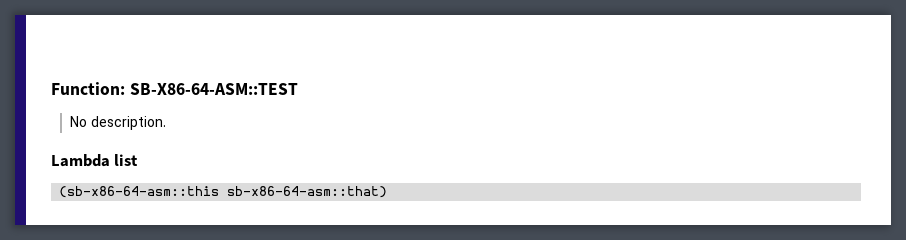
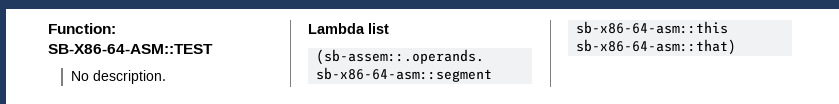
[59,186,220,198] (sb-x86-64-asm::this -> [316,49,485,65] [316,67,493,82] [576,21,729,34] (sb-assem::.operands. sb-x86-64-asm::segment sb-x86-64-asm::this

